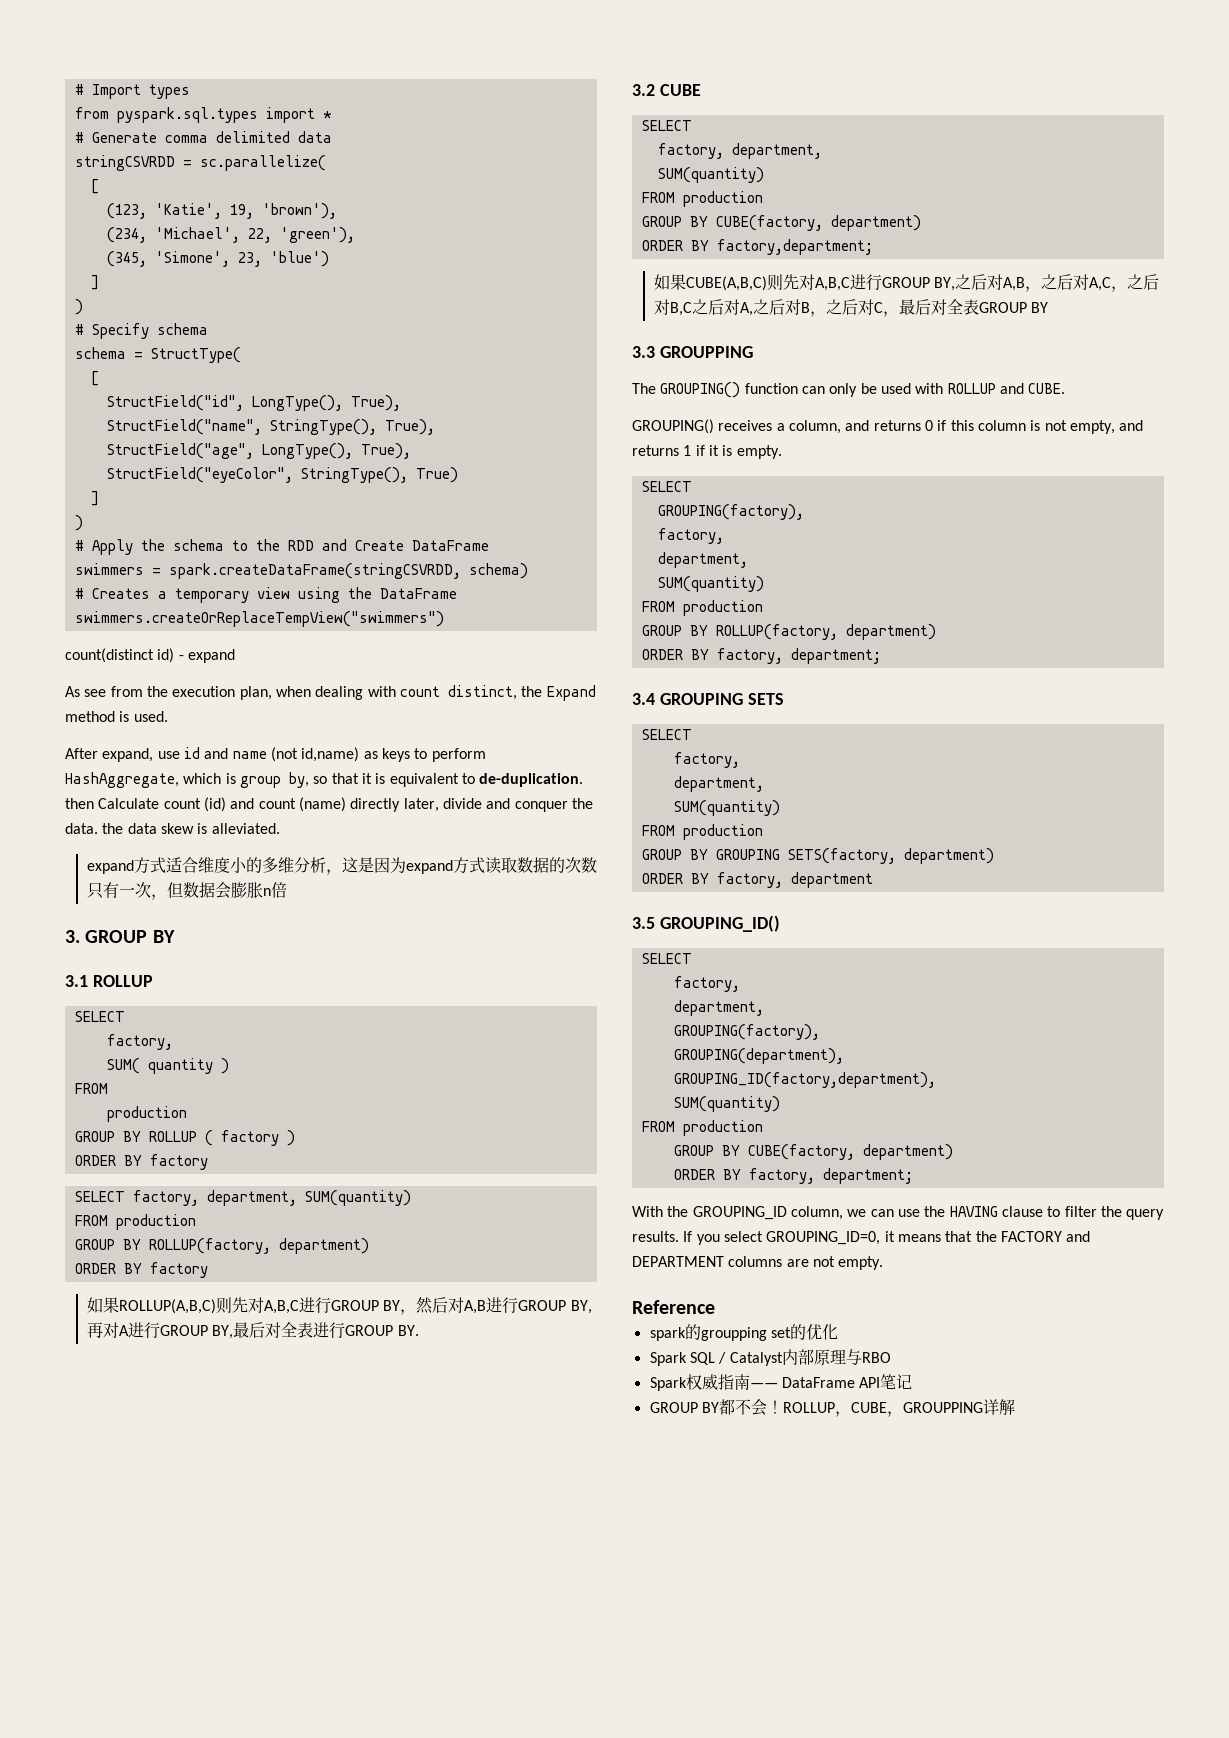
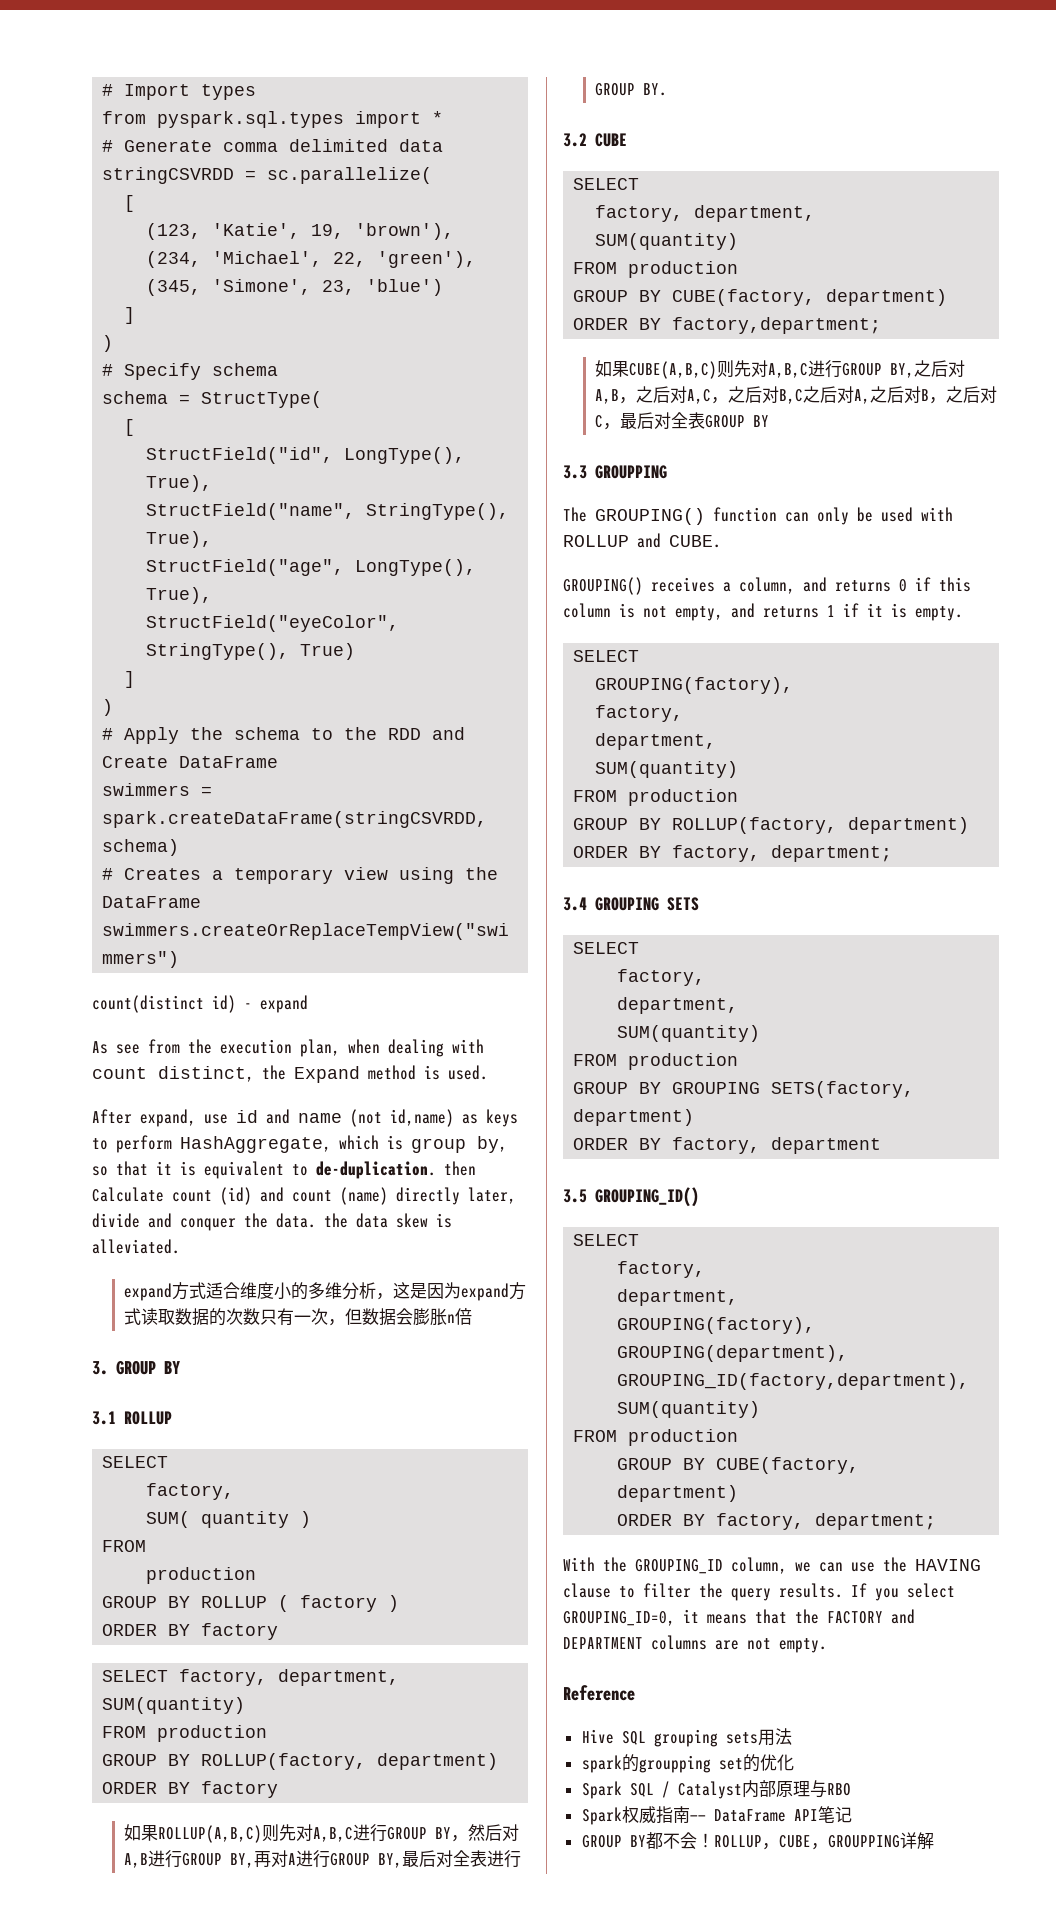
(715, 1307) none -> [581,1728,792,1747] // Hive SQL grouping sets用法

